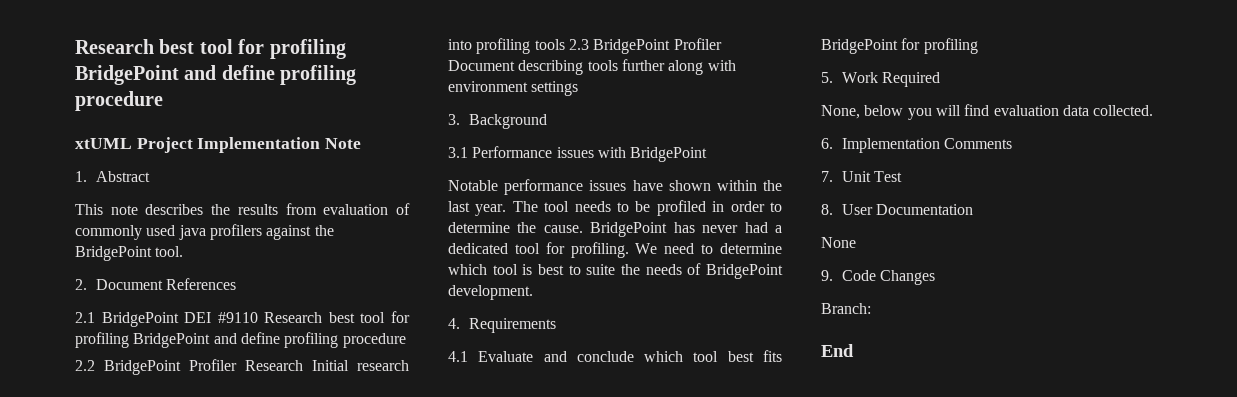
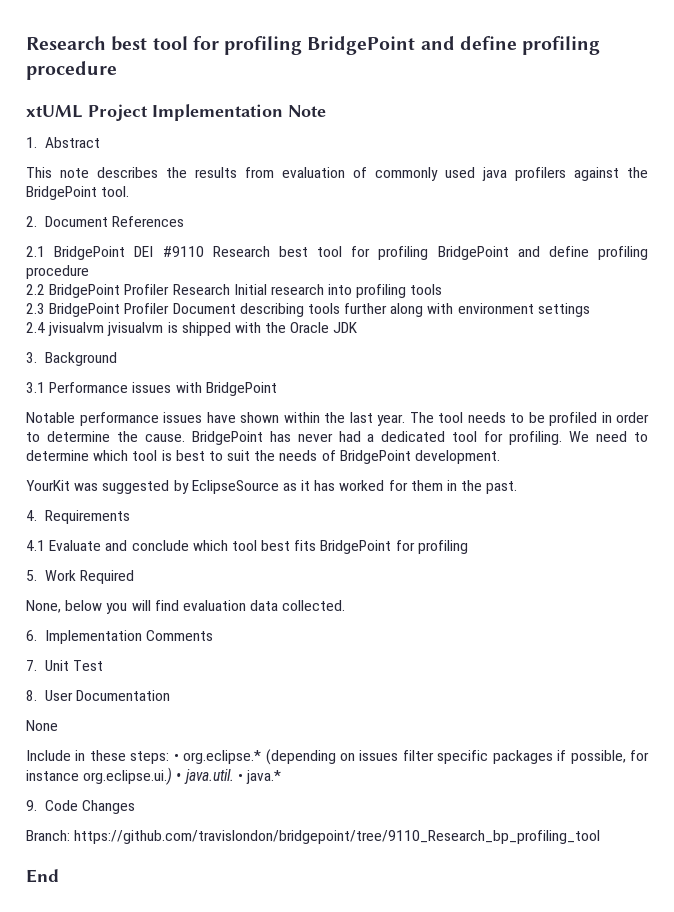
(565, 44) none -> (443, 289) //
(579, 88) none -> [26,322,358,336] // 2.4 jvisualvm jvisualvm is shipped with the Oracle JDK
[586,264,616,275] suite -> [227,450,251,461] suit
(533, 292) none -> [26,480,518,494] // YourKit was suggested by EclipseSource as it has worked for them in the past.
(856, 242) none -> [26,749,650,765] [26,767,281,785] // Include in these steps: • org.eclipse.* (depending on issues filter specific packages if possible, for instance org.eclipse.ui.) • java.util. • java.*
(871, 308) none -> [74,830,601,844] https://github.com/travislondon/bridgepoint/tree/9110_Research_bp_profiling_tool

